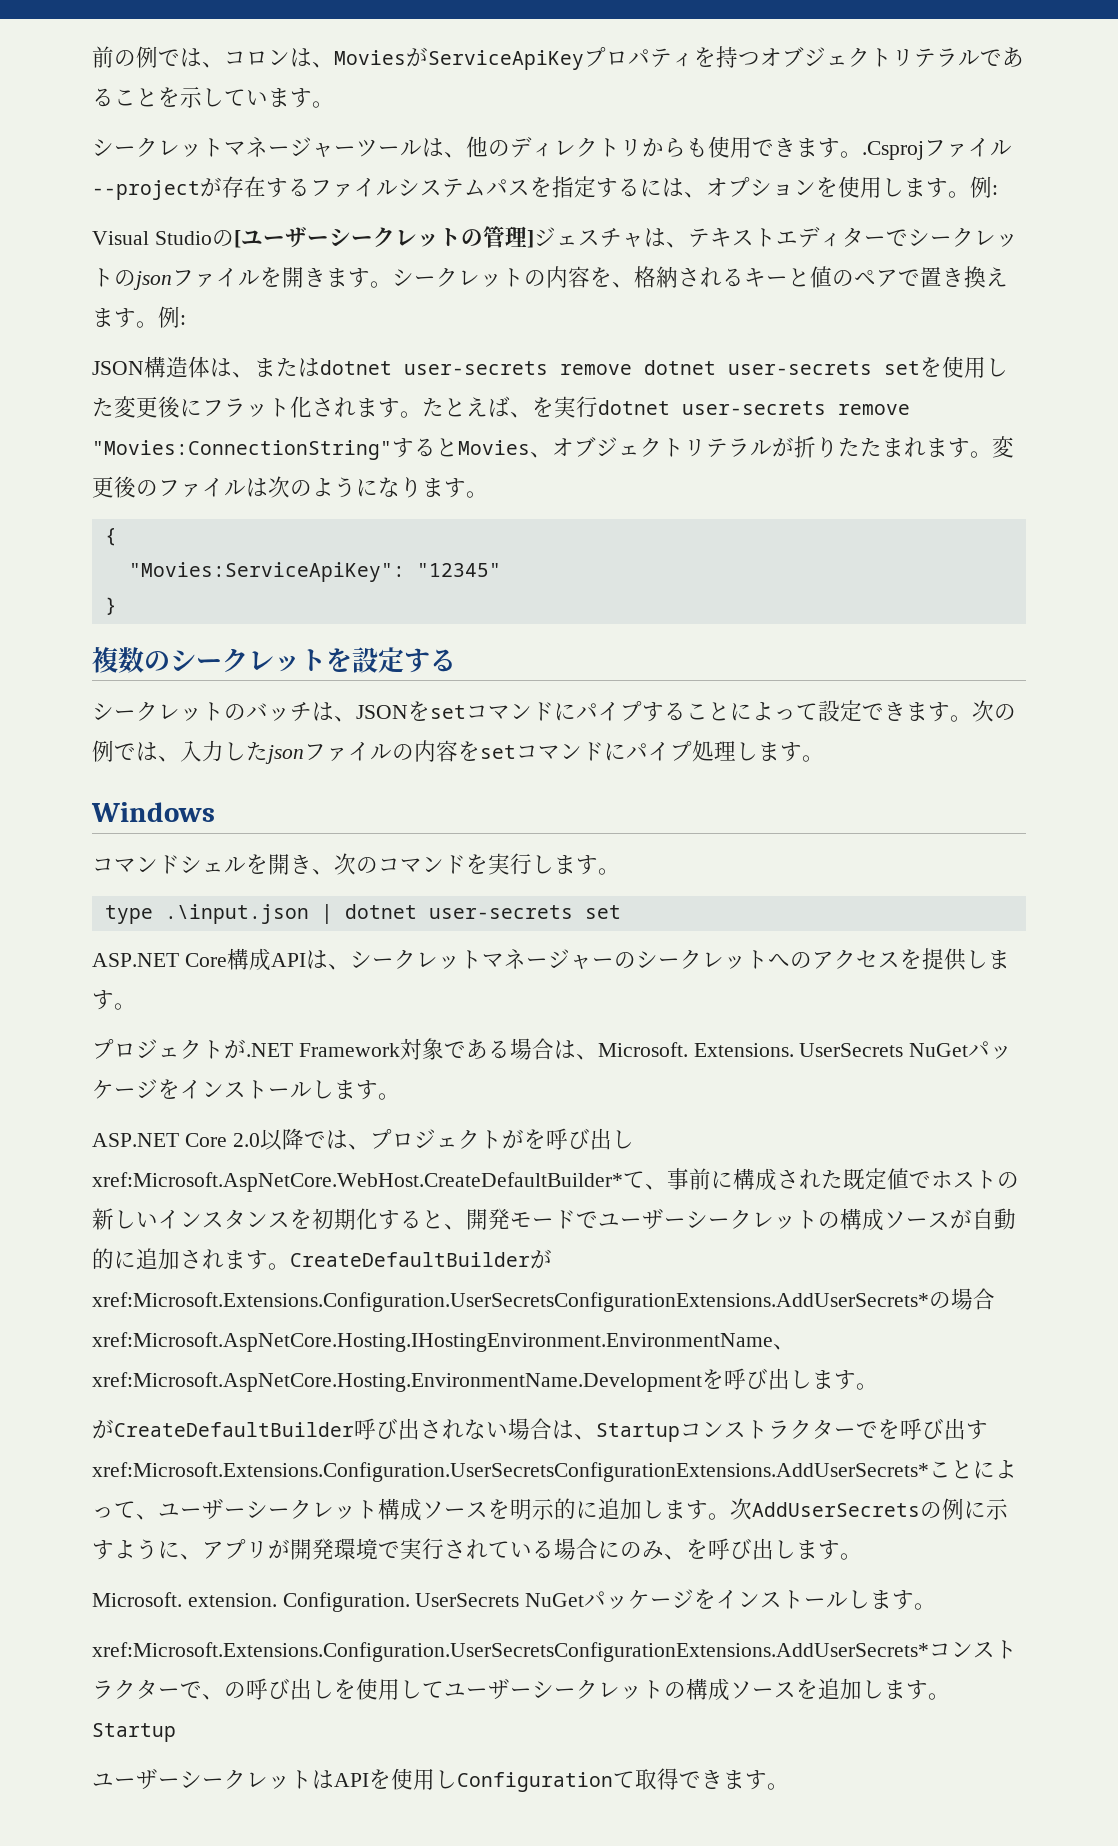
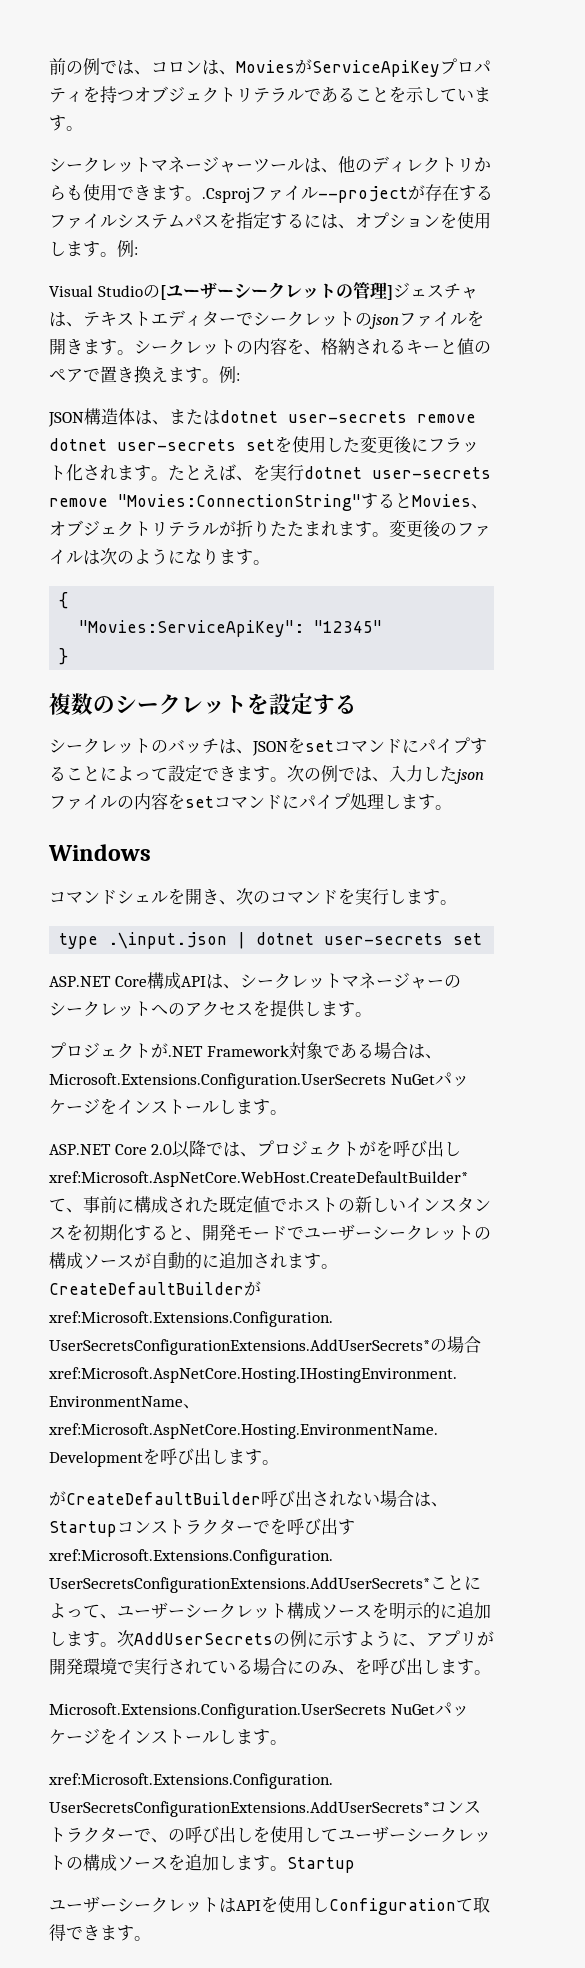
[597,1042,904,1057] Microsoft. Extensions. UserSecrets -> [49,1073,386,1089] Microsoft.Extensions.Configuration.UserSecrets
[92,1592,520,1612] Microsoft. extension. Configuration. UserSecrets -> [49,1703,386,1719] Microsoft.Extensions.Configuration.UserSecrets

